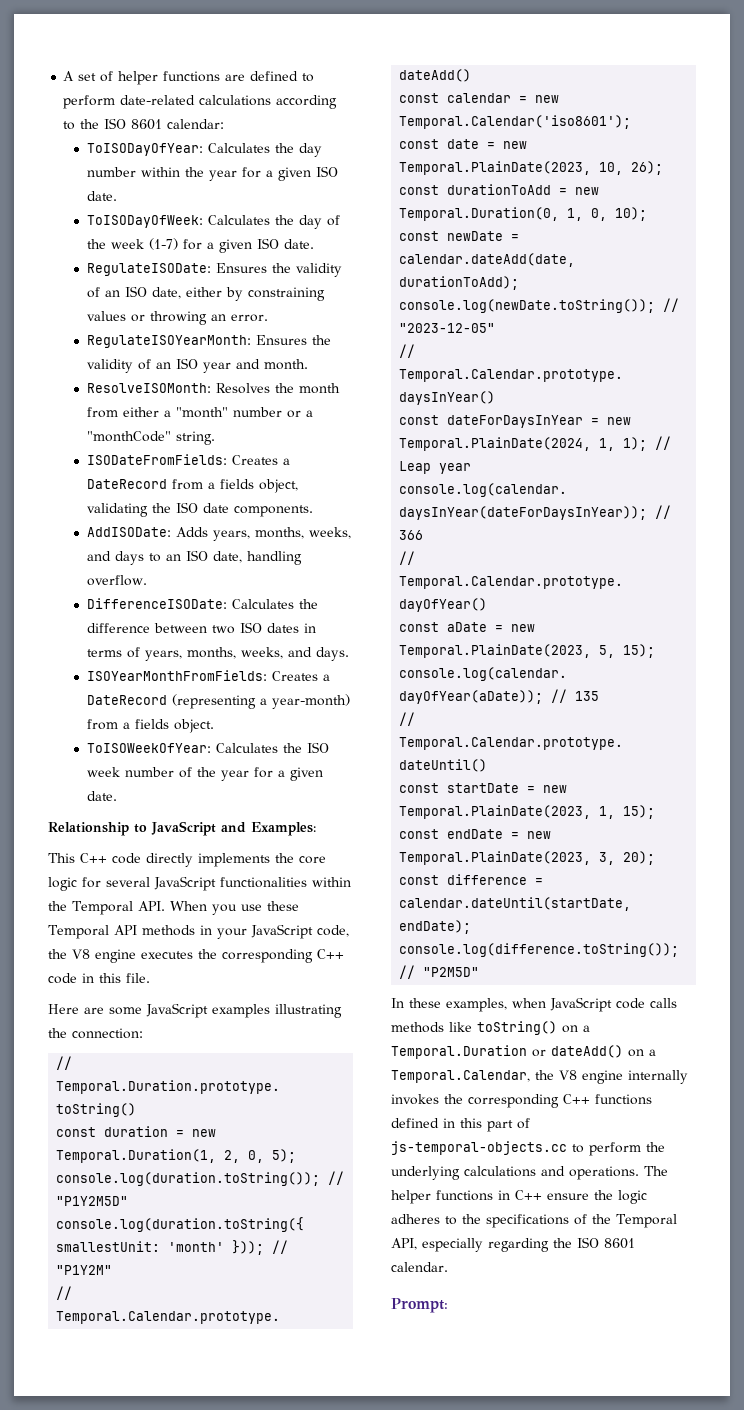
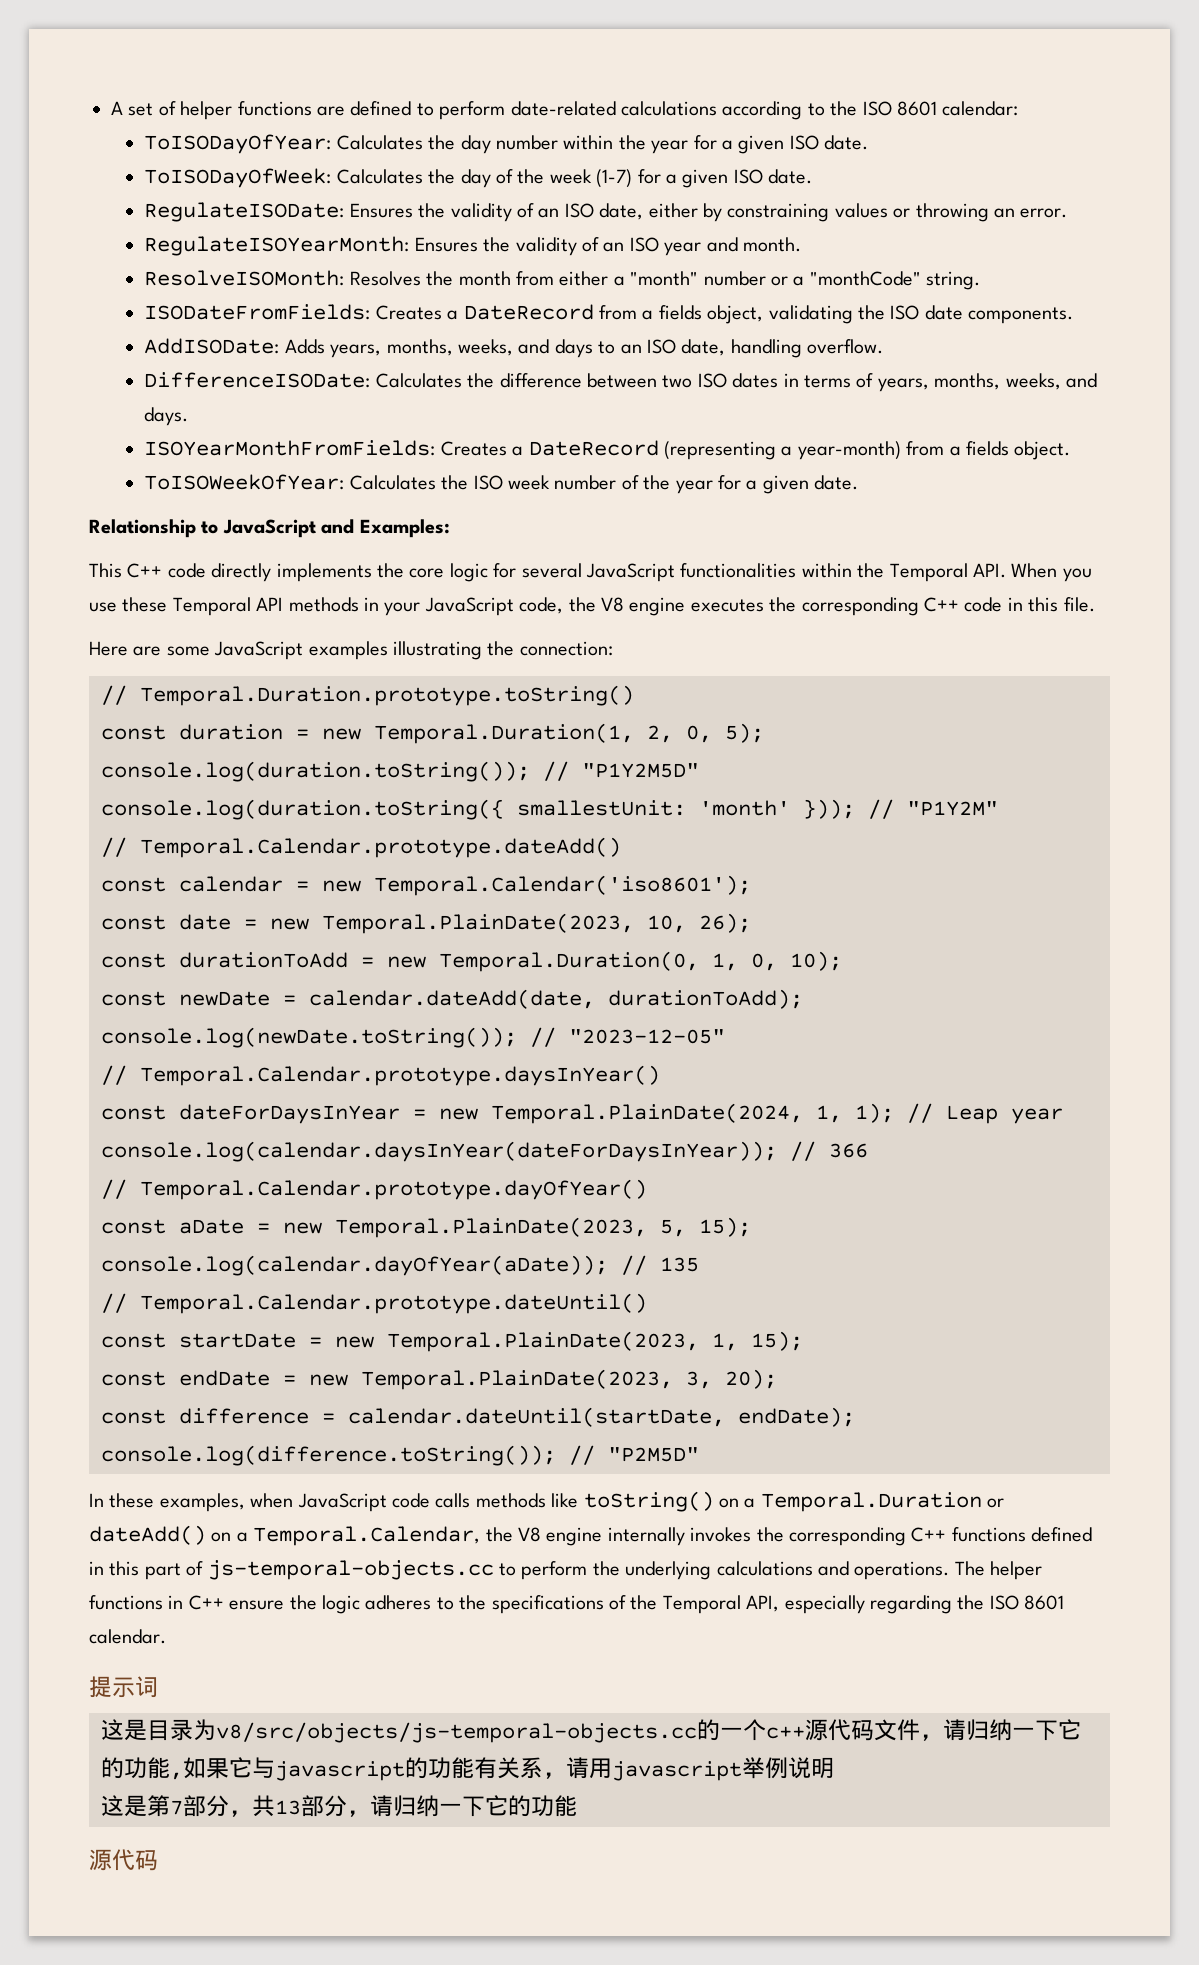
[391,1298,448,1313] Prompt: -> [89,1676,158,1698] [101,1719,1081,1743] [101,1757,834,1781] [101,1795,577,1817] [89,1849,158,1871] 提示词 // 这是目录为v8/src/objects/js-temporal-objects.cc的一个c++源代码文件，请归纳一下它的功能,如果它与javascript的功能有关系，请用javascript举例说明 // 这是第7部分，共13部分，请归纳一下它的功能 // 源代码

